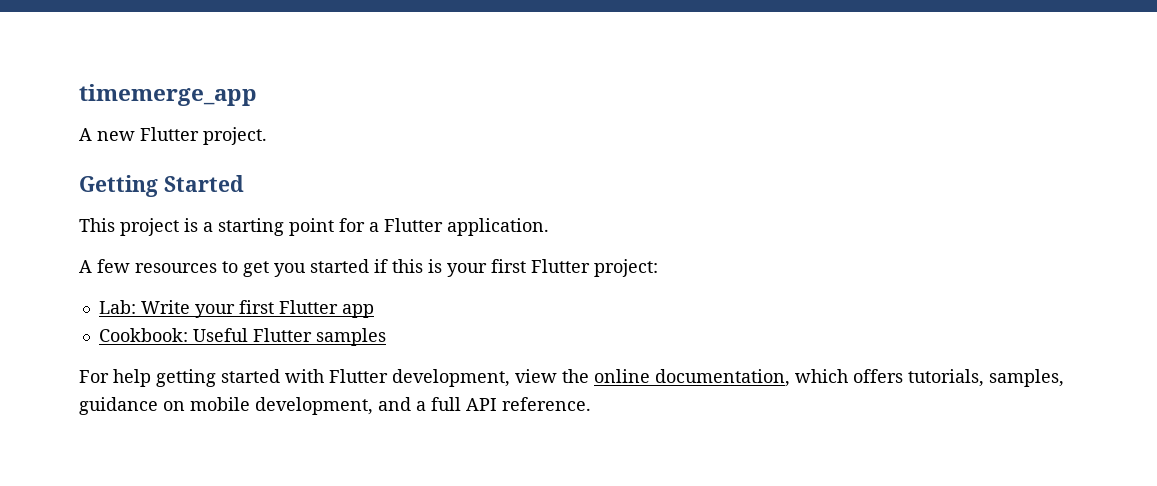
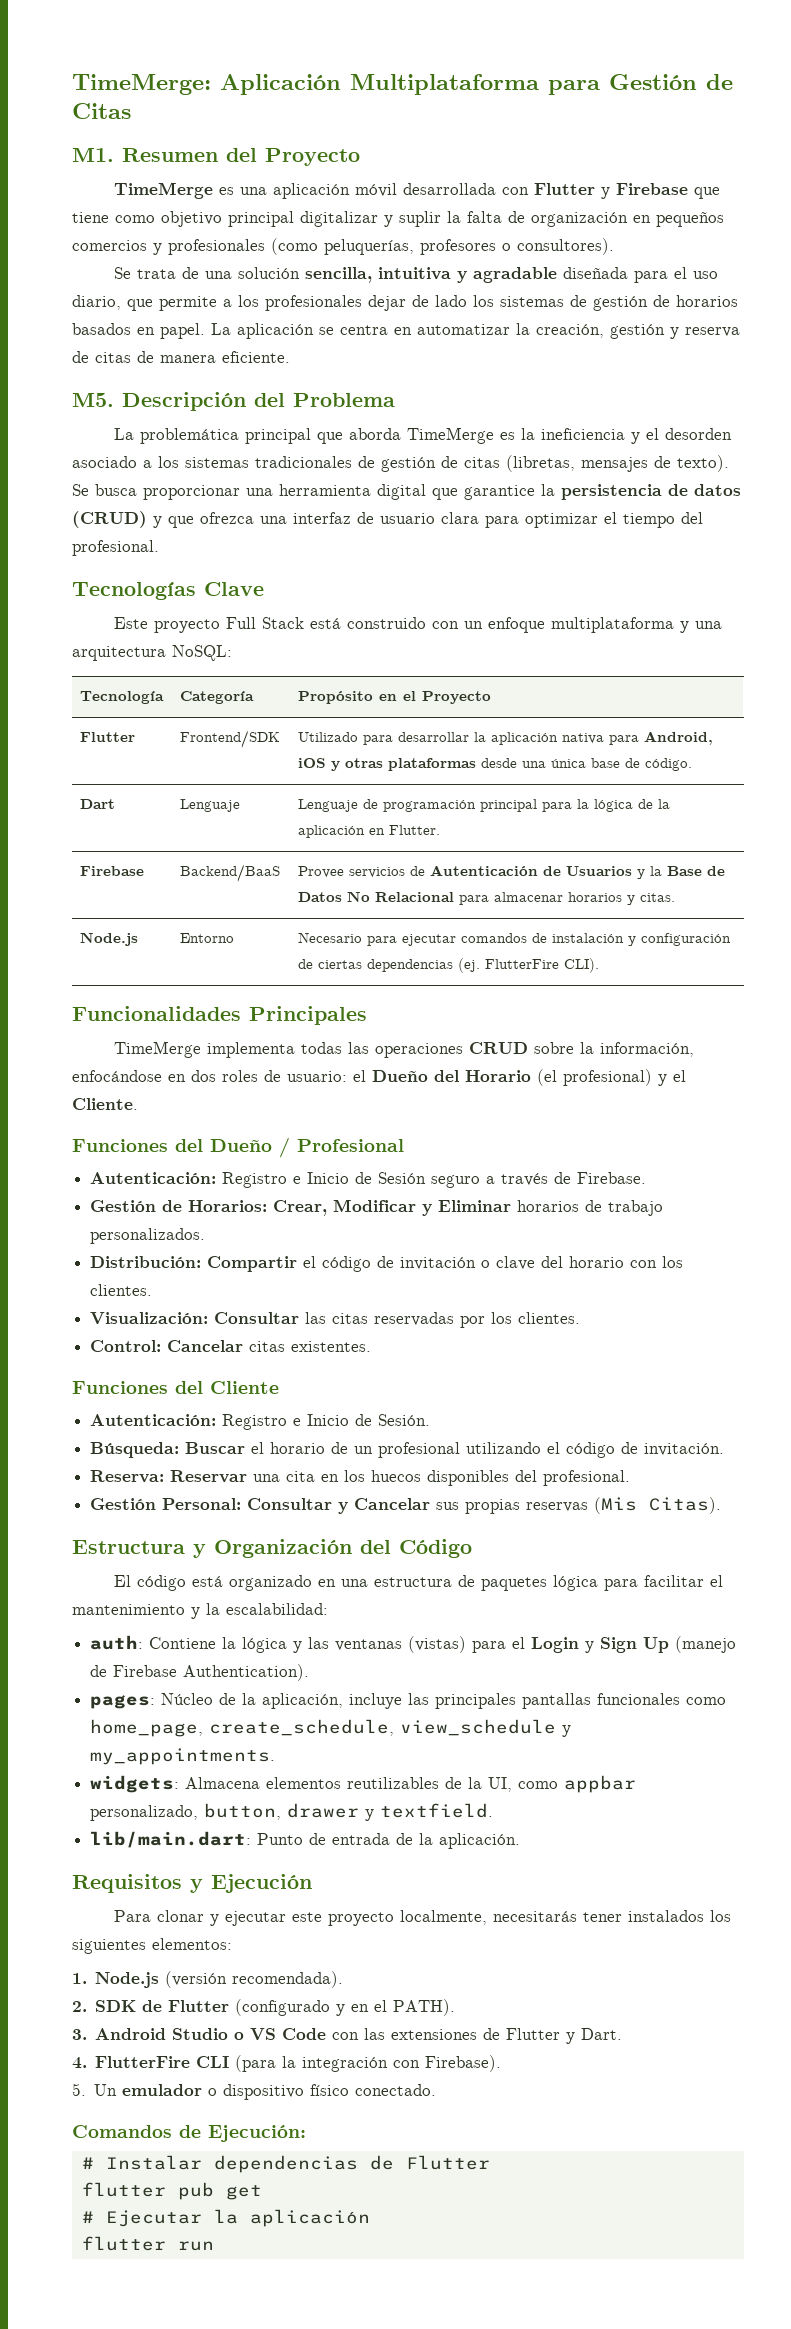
[79,84,257,106] [79,127,267,145] [79,175,244,197] [79,218,549,236] [79,259,658,277] [98,300,374,318] [98,328,386,346] [79,369,1064,387] [79,397,591,415] timemerge_app // A new Flutter project. // Getting Started // This project is a starting point for a Flutter application. // A few resources to get you started if this is your first Flutter project: // Lab: Write your first Flutter app // Cookbook: Useful Flutter samples // For help getting started with Flutter development, view the online documentation, which offers tutorials, samples, guidance on mobile development, and a full API reference. -> [72,74,733,95] [72,103,131,119] [72,148,360,166] [113,182,720,199] [72,211,724,227] [72,238,614,255] [113,267,718,283] [72,295,738,311] [72,323,740,339] [72,351,290,363] [72,392,395,411] [113,427,732,444] [72,455,729,472] [72,484,741,500] [72,511,703,528] [72,540,159,556] [72,582,264,600] [113,617,722,633] [72,645,232,661] [80,691,165,704] [180,691,255,704] [298,691,492,704] [80,732,136,742] [180,730,281,748] [298,731,714,745] [298,758,693,771] [80,799,116,809] [180,799,241,812] [298,799,671,812] [298,825,441,838] [80,866,145,876] [180,864,281,882] [298,865,726,879] [298,891,676,905] [80,932,139,946] [180,933,235,943] [298,932,732,946] [298,958,600,973] [72,1006,367,1025] [113,1041,694,1058] [72,1069,686,1086] [72,1098,138,1110] [72,1137,404,1158] [90,1172,647,1188] [90,1199,664,1216] [90,1228,206,1244] [90,1256,684,1272] [90,1284,153,1296] [90,1312,581,1328] [90,1340,372,1352] [72,1381,279,1394] [90,1414,431,1430] [90,1442,725,1458] [90,1470,631,1486] [90,1497,722,1514] [72,1539,472,1558] [113,1575,723,1591] [72,1603,328,1619] [90,1635,737,1653] [90,1664,310,1681] [90,1693,727,1709] [90,1719,572,1737] [90,1748,276,1765] [90,1775,637,1793] [90,1803,494,1821] [90,1831,521,1849] [72,1874,312,1893] [113,1910,731,1926] [72,1938,232,1954] [72,1971,344,1988] [72,1999,456,2016] [72,2028,623,2044] [72,2055,502,2072] [72,2083,437,2100] [72,2125,306,2142] [81,2155,490,2173] [81,2182,262,2200] [81,2209,370,2227] [81,2236,214,2251] TimeMerge: Aplicación Multiplataforma para Gestión de Citas // M1. Resumen del Proyecto // TimeMerge es una aplicación móvil desarrollada con Flutter y Firebase que tiene como objetivo principal digitalizar y suplir la falta de organización en pequeños comercios y profesionales (como peluquerías, profesores o consultores). // Se trata de una solución sencilla, intuitiva y agradable diseñada para el uso diario, que permite a los profesionales dejar de lado los sistemas de gestión de horarios basados en papel. La aplicación se centra en automatizar la creación, gestión y reserva de citas de manera eficiente. // M5. Descripción del Problema // La problemática principal que aborda TimeMerge es la ineficiencia y el desorden asociado a los sistemas tradicionales de gestión de citas (libretas, mensajes de texto). Se busca proporcionar una herramienta digital que garantice la persistencia de datos (CRUD) y que ofrezca una interfaz de usuario clara para optimizar el tiempo del profesional. // Tecnologías Clave // Este proyecto Full Stack está construido con un enfoque multiplataforma y una arquitectura NoSQL: // Tecnología | Categoría | Propósito en el Proyecto // Flutter | Frontend/SDK | Utilizado para desarrollar la aplicación nativa para Android, iOS y otras plataformas desde una única base de código. // Dart | Lenguaje | Lenguaje de programación principal para la lógica de la aplicación en Flutter. // Firebase | Backend/BaaS | Provee servicios de Autenticación de Usuarios y la Base de Datos No Relacional para almacenar horarios y citas. // Node.js | Entorno | Necesario para ejecutar comandos de instalación y configuración de ciertas dependencias (ej. FlutterFire CLI). // Funcionalidades Principales // TimeMerge implementa todas las operaciones CRUD sobre la información, enfocándose en dos roles de usuario: el Dueño del Horario (el profesional) y el Cliente. // Funciones del Dueño / Profesional // Autenticación: Registro e Inicio de Sesión seguro a través de Firebase. // Gestión de Horarios: Crear, Modificar y Eliminar horarios de trabajo personalizados. // Distribución: Compartir el código de invitación o clave del horario con los clientes. // Visualización: Consultar las citas reservadas por los clientes. // Control: Cancelar citas existentes. // Funciones del Cliente // Autenticación: Registro e Inicio de Sesión. // Búsqueda: Buscar el horario de un profesional utilizando el código de invitación. // Reserva: Reservar una cita en los huecos disponibles del profesional. // Gestión Personal: Consultar y Cancelar sus propias reservas (Mis Citas). // Estructura y Organización del Código // El código está organizado en una estructura de paquetes lógica para facilitar el mantenimiento y la escalabilidad: // auth: Contiene la lógica y las ventanas (vistas) para el Login y Sign Up (manejo de Firebase Authentication). // pages: Núcleo de la aplicación, incluye las principales pantallas funcionales como home_page, create_schedule, view_schedule y my_appointments. // widgets: Almacena elementos reutilizables de la UI, como appbar personalizado, button, drawer y textfield. // lib/main.dart: Punto de entrada de la aplicación. // Requisitos y Ejecución // Para clonar y ejecutar este proyecto localmente, necesitarás tener instalados los siguientes elementos: // 1. Node.js (versión recomendada). // 2. SDK de Flutter (configurado y en el PATH). // 3. Android Studio o VS Code con las extensiones de Flutter y Dart. // 4. FlutterFire CLI (para la integración con Firebase). // 5. Un emulador o dispositivo físico conectado. // Comandos de Ejecución: // # Instalar dependencias de Flutter // flutter pub get // # Ejecutar la aplicación // flutter run

